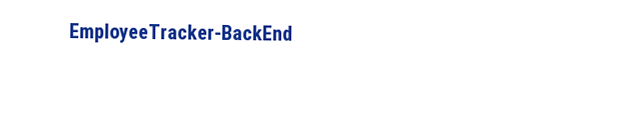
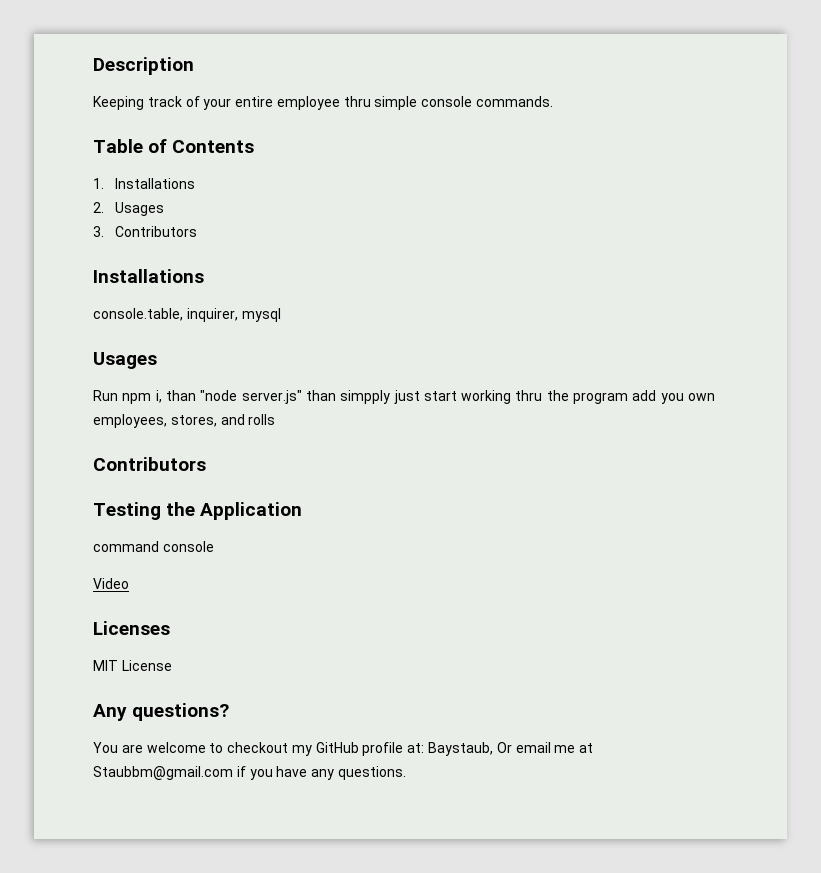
[69,23,293,45] EmployeeTracker-BackEnd -> [93,57,194,75] [93,96,554,110] [93,139,255,153] [93,178,195,189] [93,202,164,216] [93,226,197,237] [93,269,204,283] [93,308,281,322] [93,352,157,369] [93,390,715,404] [93,414,276,428] [93,457,206,471] [93,502,303,520] [93,541,214,552] [93,578,129,589] [93,621,170,635] [93,660,172,671] [93,703,230,721] [93,742,594,756] [93,766,406,780] Description // Keeping track of your entire employee thru simple console commands. // Table of Contents // 1. Installations // 2. Usages // 3. Contributors // Installations // console.table, inquirer, mysql // Usages // Run npm i, than "node server.js" than simpply just start working thru the program add you own employees, stores, and rolls // Contributors // Testing the Application // command console // Video // Licenses // MIT License // Any questions? // You are welcome to checkout my GitHub profile at: Baystaub, Or email me at Staubbm@gmail.com if you have any questions.

